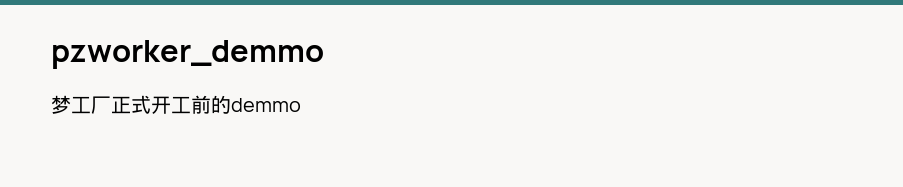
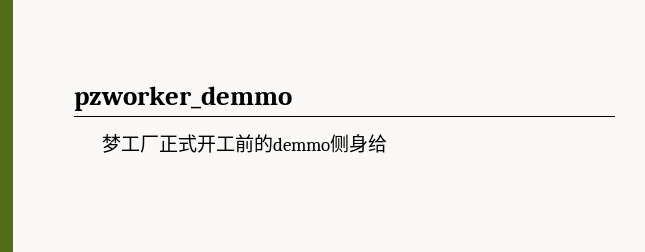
(301, 105) none -> [330,134,388,153] 侧身给

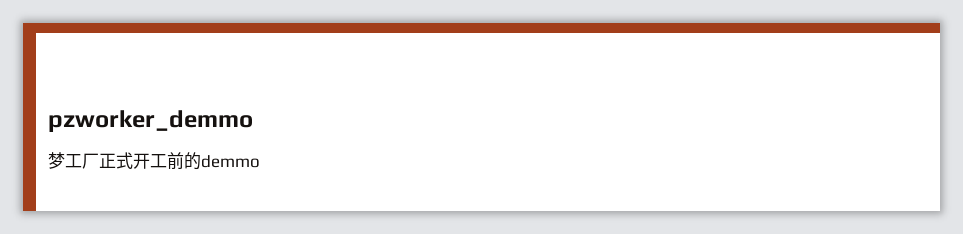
[330,134,388,153] 侧身给 -> (260, 161) none

